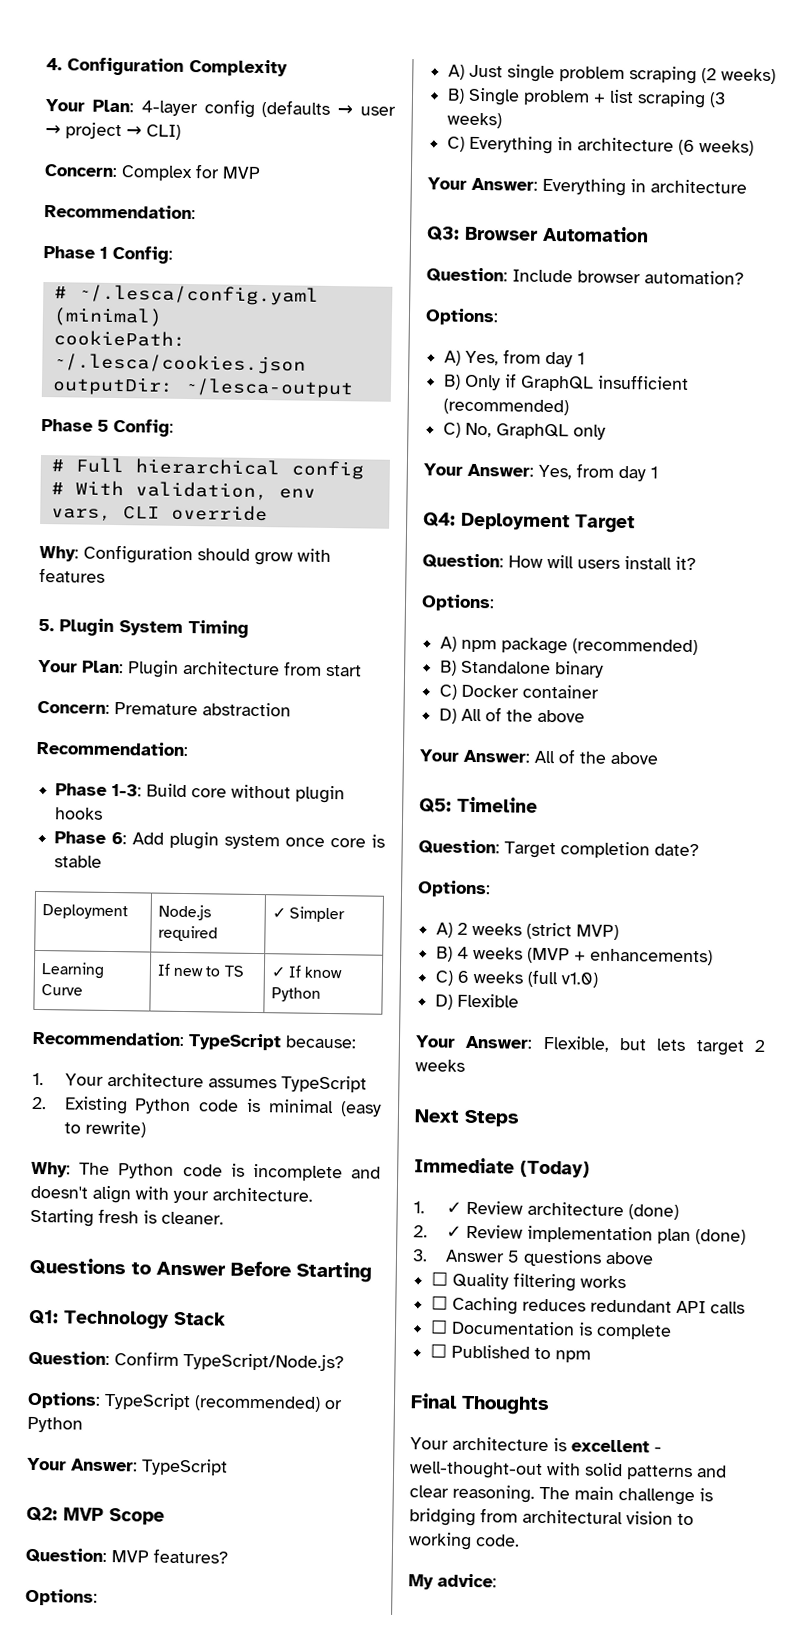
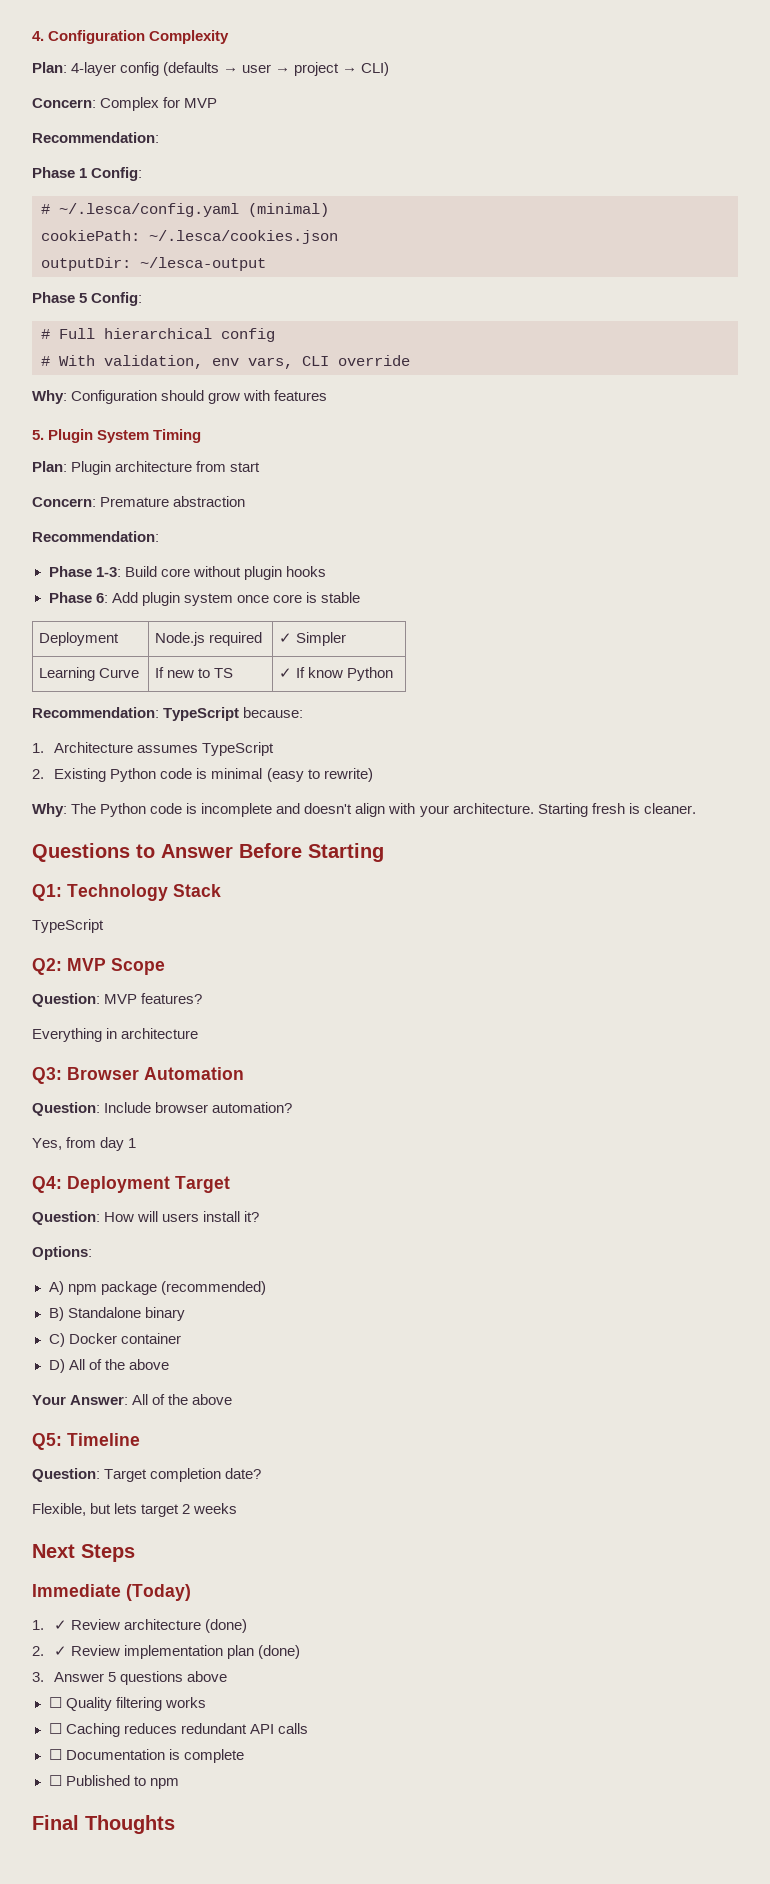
[45,99,85,112] Your -> (230, 37) none
[38,659,78,673] Your -> (202, 436) none
[64,1072,204,1088] Your architecture -> [54,742,134,753] Architecture
[28,1350,344,1372] [27,1391,343,1412] [27,1416,83,1433] [27,1457,138,1472] Question: Confirm TypeScript/Node.js? // Options: TypeScript (recommended) or Python // Your Answer: -> (221, 890) none
[25,1588,98,1606] [448,64,777,85] [447,87,727,109] [447,112,503,129] [447,135,755,156] [427,177,538,191] Options: // A) Just single problem scraping (2 weeks) // B) Single problem + list scraping (3 weeks) // C) Everything in architecture (6 weeks) // Your Answer: -> (203, 998) none
[425,308,499,326] [444,349,586,368] [443,373,690,392] [443,398,570,416] [443,422,607,440] [423,463,534,477] Options: // A) Yes, from day 1 // B) Only if GraphQL insufficient (recommended) // C) No, GraphQL only // Your Answer: -> (293, 1107) none
[417,880,491,898] [436,922,620,941] [436,946,714,966] [435,969,599,988] [435,993,520,1010] [415,1035,534,1049] Options: // A) 2 weeks (strict MVP) // B) 4 weeks (MVP + enhancements) // C) 6 weeks (full v1.0) // D) Flexible // Your Answer: -> (262, 1473) none
[410,1436,662,1453] [409,1461,727,1481] [409,1484,713,1506] [409,1508,694,1527] [408,1532,520,1551] [408,1573,497,1590] // Your architecture is excellent - well-thought-out with solid patterns and clear reasoning. The main challenge is bridging from architectural vision to working code. // My advice: -> (175, 1824) none

